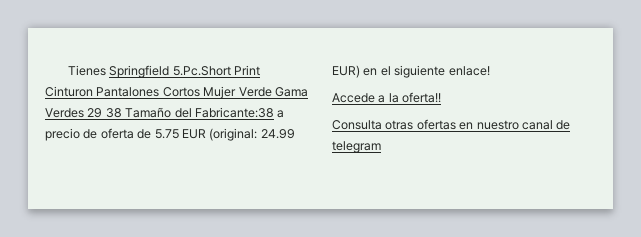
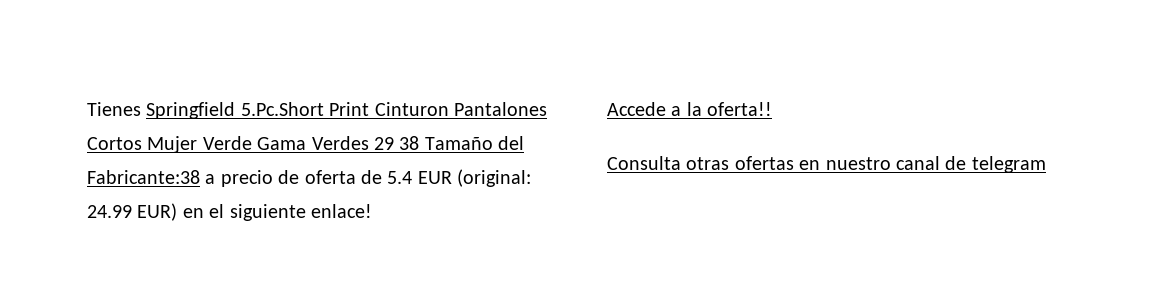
[154,129,179,139] 5.75 -> [387,171,413,184] 5.4

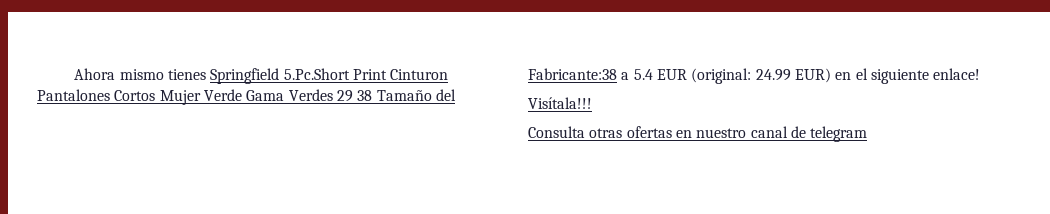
[87,102,141,116] Tienes -> [74,68,207,80] Ahora mismo tienes
[220,170,382,187] precio de oferta de -> (630, 76) none
[607,102,773,116] Accede a la oferta!! -> [528,97,592,109] Visítala!!!

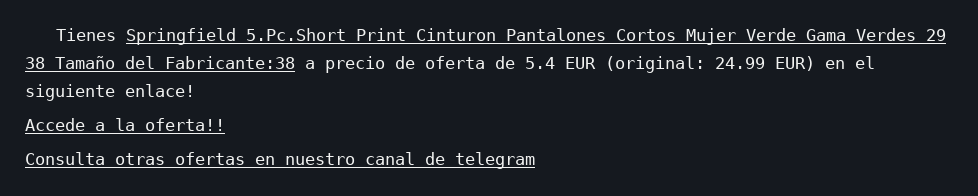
[74,68,207,80] Ahora mismo tienes -> [55,28,116,41] Tienes
(630, 76) none -> [325,56,515,73] precio de oferta de
[528,97,592,109] Visítala!!! -> [25,118,225,131] Accede a la oferta!!

